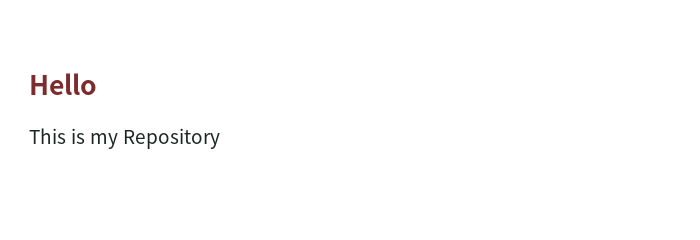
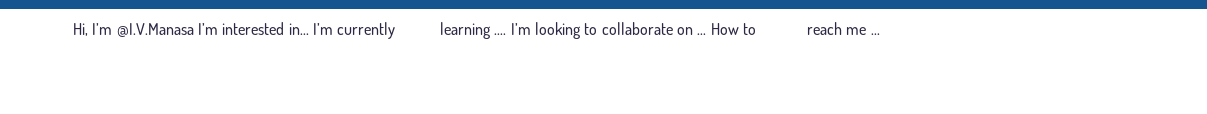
[29,73,97,95] [29,128,221,149] Hello // This is my Repository -> [73,22,880,39] Hi, I’m @I.V.Manasa I’m interested in... I’m currently learning .... I’m looking to collaborate on ... How to reach me ...

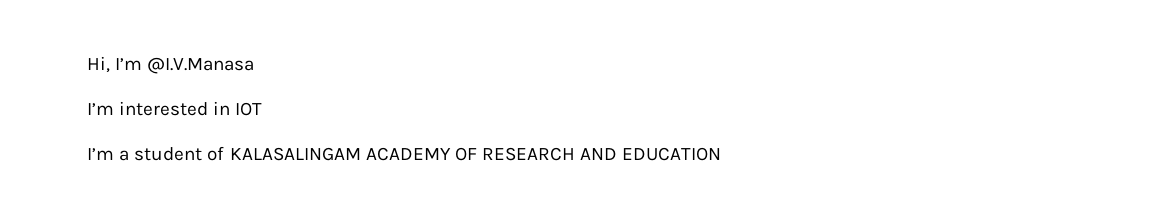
(194, 30) none -> (255, 65) //
[288,22,880,39] in... I’m currently learning .... I’m looking to collaborate on ... How to reach me ... -> [213,101,263,116] [87,146,722,161] in IOT // I’m a student of KALASALINGAM ACADEMY OF RESEARCH AND EDUCATION

